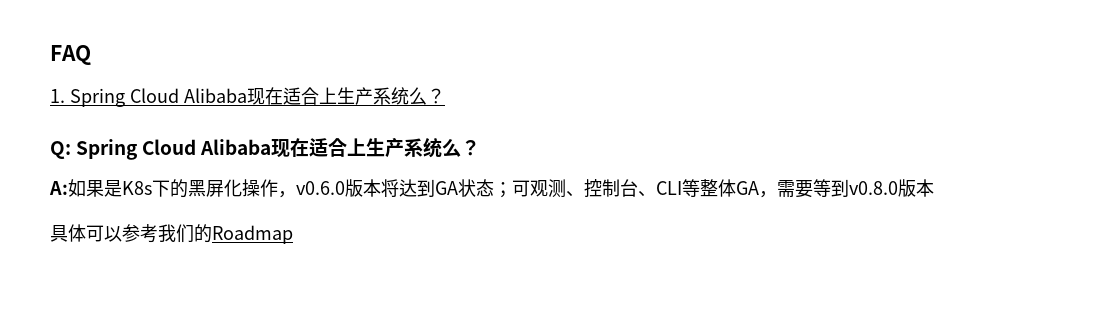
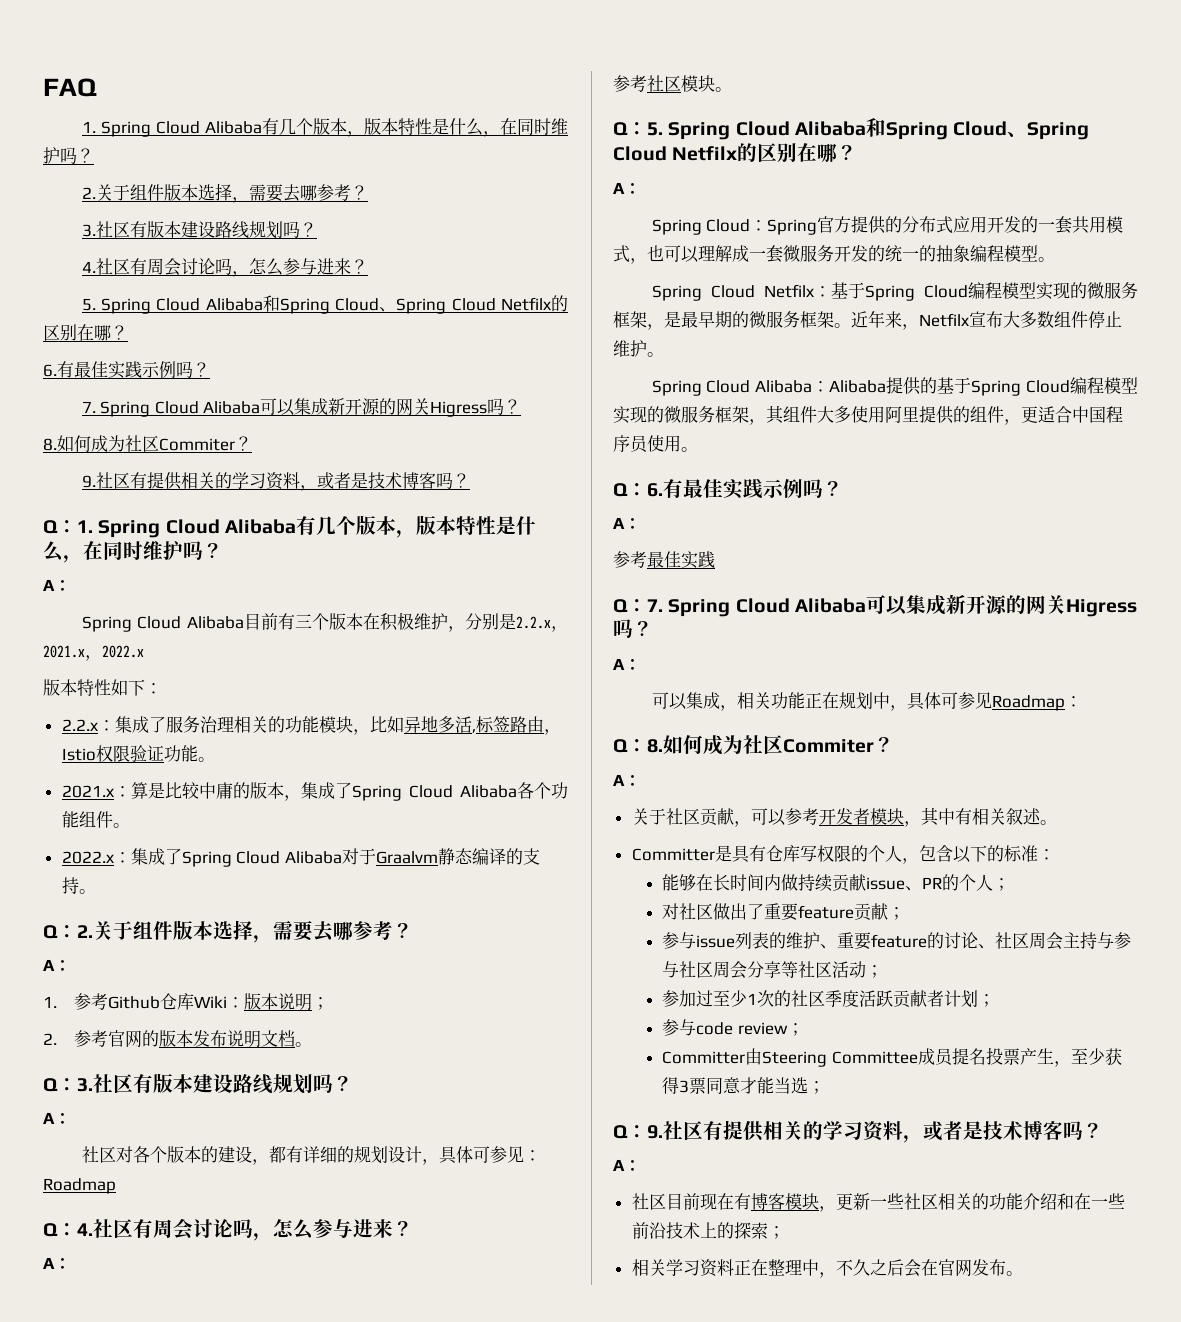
[246,87,445,105] [50,137,481,160] [49,179,934,198] [50,224,293,244] 现在适合上生产系统么？ // Q: Spring Cloud Alibaba现在适合上生产系统么？ // A:如果是K8s下的黑屏化操作，v0.6.0版本将达到GA状态；可观测、控制台、CLI等整体GA，需要等到v0.8.0版本 // 具体可以参考我们的Roadmap -> [262,118,568,137] [43,147,94,164] [81,183,368,203] [81,221,317,239] [81,258,368,277] [81,295,568,314] [43,324,128,341] [43,361,210,379] [81,398,522,417] [43,435,252,452] [81,472,470,491] [43,515,536,538] [43,540,223,563] [43,579,71,591] [81,612,568,632] [43,645,144,661] [43,679,162,697] [61,716,561,735] [61,745,215,762] [61,782,568,801] [61,811,130,828] [61,848,540,867] [61,877,96,894] [43,920,413,943] [43,959,71,971] [43,993,329,1011] [43,1030,312,1048] [43,1073,353,1094] [43,1112,71,1124] [81,1146,541,1165] [43,1178,116,1194] [43,1218,413,1241] [43,1257,71,1269] [613,75,732,92] [613,118,1090,140] [613,143,858,163] [613,182,641,194] [651,216,1124,235] [613,245,1055,264] [651,282,1138,301] [613,310,1122,330] [613,340,664,357] [651,377,1138,396] [613,405,1123,425] [613,435,698,453] [613,478,843,499] [613,517,641,529] [613,551,715,569] [613,594,1137,617] [613,619,653,638] [613,658,641,670] [651,692,1082,711] [613,735,894,755] [613,774,641,786] [631,807,1057,827] [631,845,1055,864] [662,874,1011,892] [662,903,906,921] [662,932,1132,950] [662,961,884,979] [662,990,996,1008] [662,1019,805,1036] [662,1047,1123,1067] [662,1077,826,1094] [613,1120,1103,1143] [613,1159,641,1171] [631,1193,1125,1212] [631,1222,785,1239] [631,1259,1023,1278] 有几个版本，版本特性是什么，在同时维护吗？ // 2.关于组件版本选择，需要去哪参考？ // 3.社区有版本建设路线规划吗？ // 4.社区有周会讨论吗，怎么参与进来？ // 5. Spring Cloud Alibaba和Spring Cloud、Spring Cloud Netfilx的区别在哪？ // 6.有最佳实践示例吗？ // 7. Spring Cloud Alibaba可以集成新开源的网关Higress吗？ // 8.如何成为社区Commiter？ // 9.社区有提供相关的学习资料，或者是技术博客吗？ // Q：1. Spring Cloud Alibaba有几个版本，版本特性是什么，在同时维护吗？ // A： // Spring Cloud Alibaba目前有三个版本在积极维护，分别是2.2.x，2021.x，2022.x // 版本特性如下： // 2.2.x：集成了服务治理相关的功能模块，比如异地多活,标签路由，Istio权限验证功能。 // 2021.x：算是比较中庸的版本，集成了Spring Cloud Alibaba各个功能组件。 // 2022.x：集成了Spring Cloud Alibaba对于Graalvm静态编译的支持。 // Q：2.关于组件版本选择，需要去哪参考？ // A： // 1.参考Github仓库Wiki：版本说明； // 2.参考官网的版本发布说明文档。 // Q：3.社区有版本建设路线规划吗？ // A： // 社区对各个版本的建设，都有详细的规划设计，具体可参见：Roadmap // Q：4.社区有周会讨论吗，怎么参与进来？ // A： // 参考社区模块。 // Q：5. Spring Cloud Alibaba和Spring Cloud、Spring Cloud Netfilx的区别在哪？ // A： // Spring Cloud：Spring官方提供的分布式应用开发的一套共用模式，也可以理解成一套微服务开发的统一的抽象编程模型。 // Spring Cloud Netfilx：基于Spring Cloud编程模型实现的微服务框架，是最早期的微服务框架。近年来，Netfilx宣布大多数组件停止维护。 // Spring Cloud Alibaba：Alibaba提供的基于Spring Cloud编程模型实现的微服务框架，其组件大多使用阿里提供的组件，更适合中国程序员使用。 // Q：6.有最佳实践示例吗？ // A： // 参考最佳实践 // Q：7. Spring Cloud Alibaba可以集成新开源的网关Higress吗？ // A： // 可以集成，相关功能正在规划中，具体可参见Roadmap： // Q：8.如何成为社区Commiter？ // A： // 关于社区贡献，可以参考开发者模块，其中有相关叙述。 // Committer是具有仓库写权限的个人，包含以下的标准： // 能够在长时间内做持续贡献issue、PR的个人； // 对社区做出了重要feature贡献； // 参与issue列表的维护、重要feature的讨论、社区周会主持与参与社区周会分享等社区活动； // 参加过至少1次的社区季度活跃贡献者计划； // 参与code review； // Committer由Steering Committee成员提名投票产生，至少获得3票同意才能当选； // Q：9.社区有提供相关的学习资料，或者是技术博客吗？ // A： // 社区目前现在有博客模块，更新一些社区相关的功能介绍和在一些前沿技术上的探索； // 相关学习资料正在整理中，不久之后会在官网发布。

